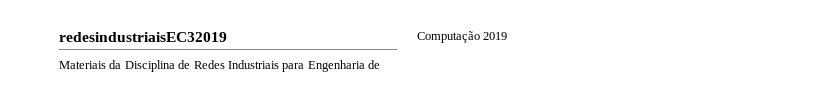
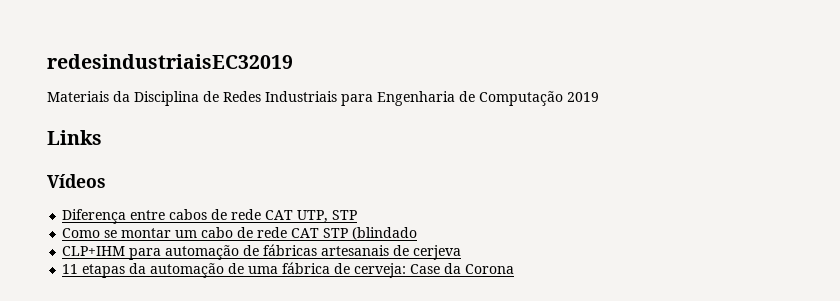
(508, 36) none -> [47,130,102,145] [47,174,106,188] [62,209,358,224] [62,227,418,240] [62,244,462,260] [62,262,515,278] // Links // Vídeos // Diferença entre cabos de rede CAT UTP, STP // Como se montar um cabo de rede CAT STP (blindado // CLP+IHM para automação de fábricas artesanais de cerjeva // 11 etapas da automação de uma fábrica de cerveja: Case da Corona

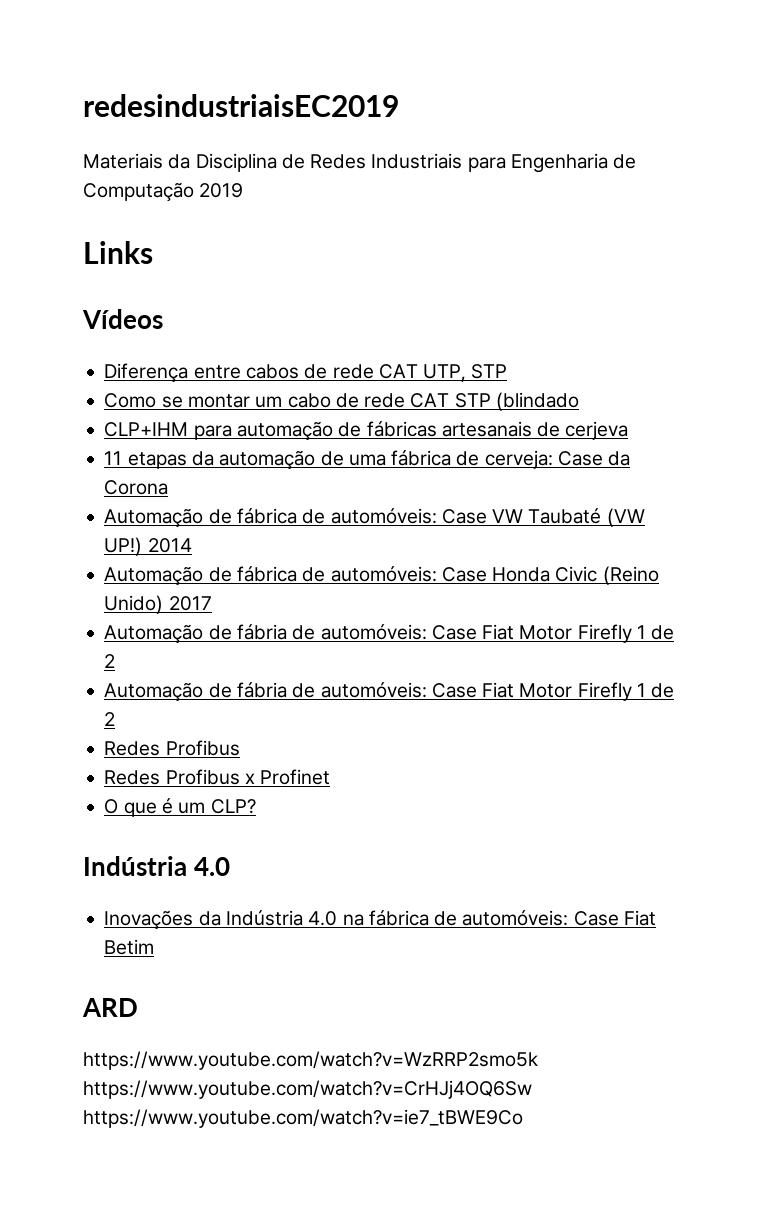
[47,54,293,69] redesindustriaisEC32019 -> [83,94,399,117] redesindustriaisEC2019
(515, 269) none -> [104,508,645,528] [104,537,192,556] [104,566,659,586] [104,595,212,614] [104,624,675,644] [104,654,116,668] [104,682,675,702] [104,712,116,726] [104,740,240,756] [104,769,331,785] [104,798,256,817] [83,856,231,876] [104,910,656,930] [104,939,155,955] [82,998,138,1017] [83,1051,538,1070] [83,1080,532,1099] [83,1109,523,1128] // Automação de fábrica de automóveis: Case VW Taubaté (VW UP!) 2014 // Automação de fábrica de automóveis: Case Honda Civic (Reino Unido) 2017 // Automação de fábria de automóveis: Case Fiat Motor Firefly 1 de 2 // Automação de fábria de automóveis: Case Fiat Motor Firefly 1 de 2 // Redes Profibus // Redes Profibus x Profinet // O que é um CLP? // Indústria 4.0 // Inovações da Indústria 4.0 na fábrica de automóveis: Case Fiat Betim // ARD // https://www.youtube.com/watch?v=WzRRP2smo5k https://www.youtube.com/watch?v=CrHJj4OQ6Sw https://www.youtube.com/watch?v=ie7_tBWE9Co

